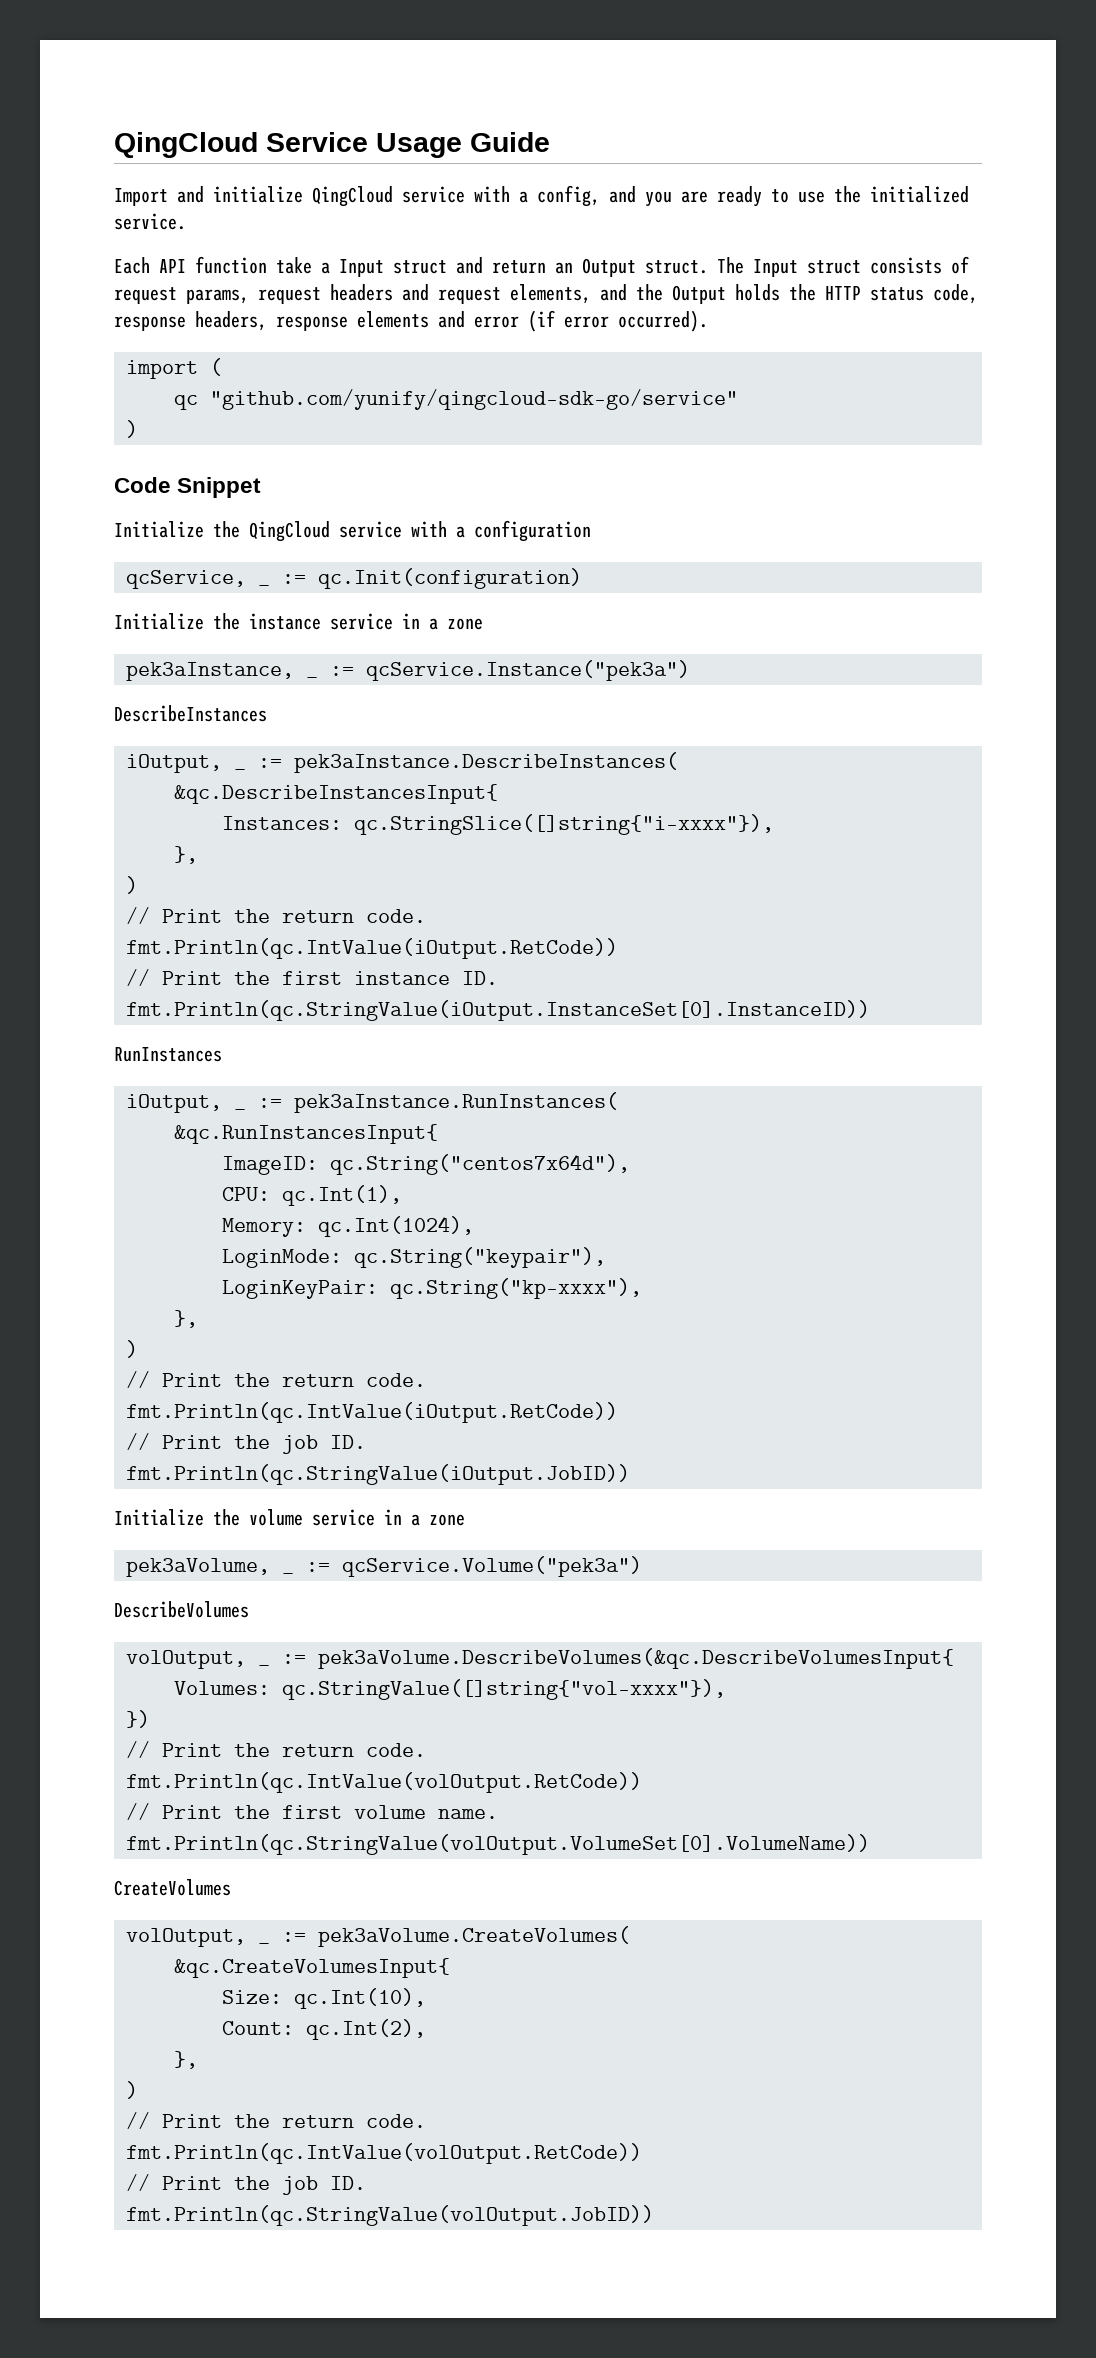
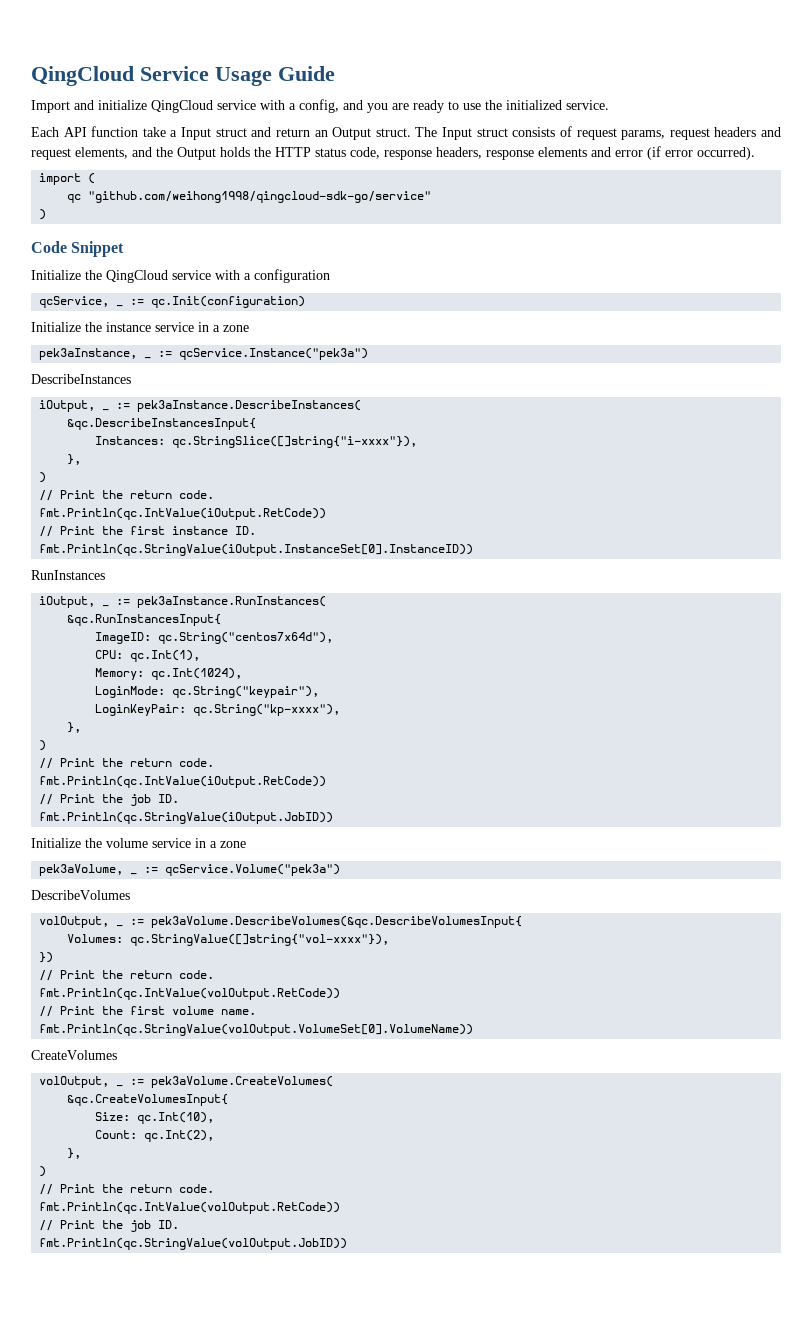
[210,389,738,410] "github.com/yunify/qingcloud-sdk-go/service" -> [88,191,432,203] "github.com/weihong1998/qingcloud-sdk-go/service"

